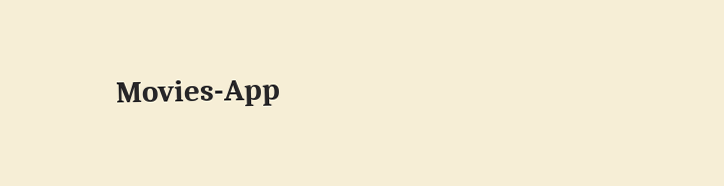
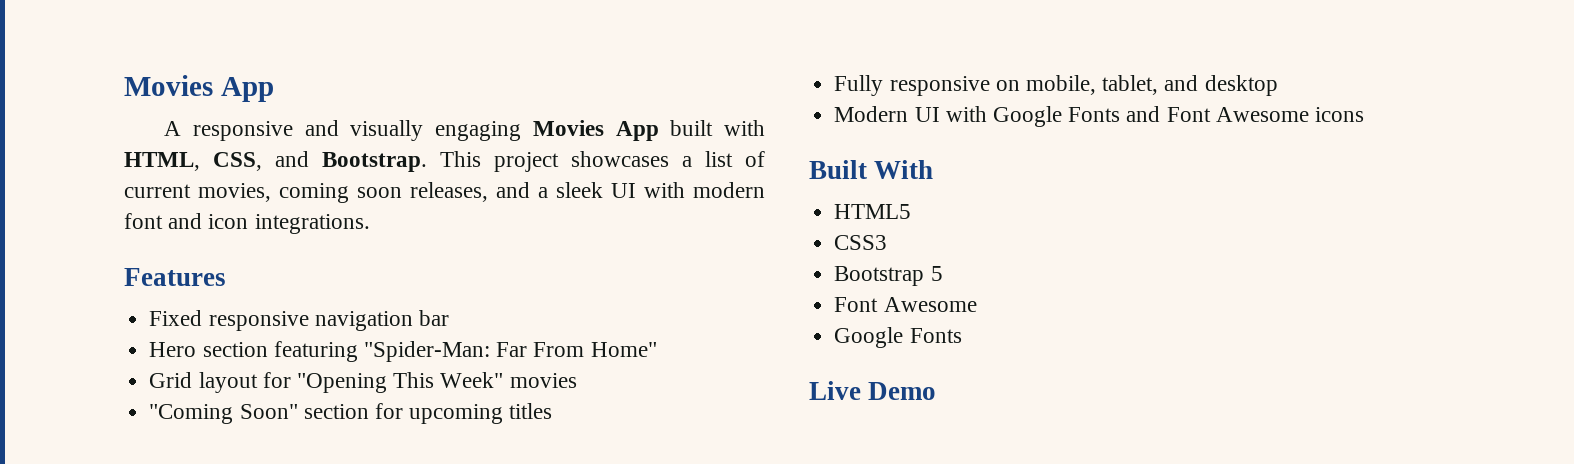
[115,78,281,109] Movies-App -> [124,75,274,102] [164,120,765,141] [124,151,765,172] [124,182,765,203] [124,213,370,234] [124,268,226,286] [149,310,449,331] [149,341,657,362] [149,372,577,393] [149,403,553,424] [834,75,1278,96] [834,106,1364,127] [809,160,934,179] [834,204,912,219] [834,235,888,250] [834,266,943,286] [834,297,977,312] [834,327,962,348] [809,381,937,400] Movies App // A responsive and visually engaging Movies App built with HTML, CSS, and Bootstrap. This project showcases a list of current movies, coming soon releases, and a sleek UI with modern font and icon integrations. // Features // Fixed responsive navigation bar // Hero section featuring "Spider-Man: Far From Home" // Grid layout for "Opening This Week" movies // "Coming Soon" section for upcoming titles // Fully responsive on mobile, tablet, and desktop // Modern UI with Google Fonts and Font Awesome icons // Built With // HTML5 // CSS3 // Bootstrap 5 // Font Awesome // Google Fonts // Live Demo

